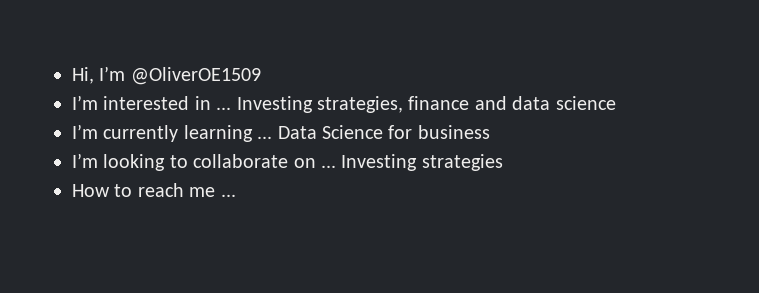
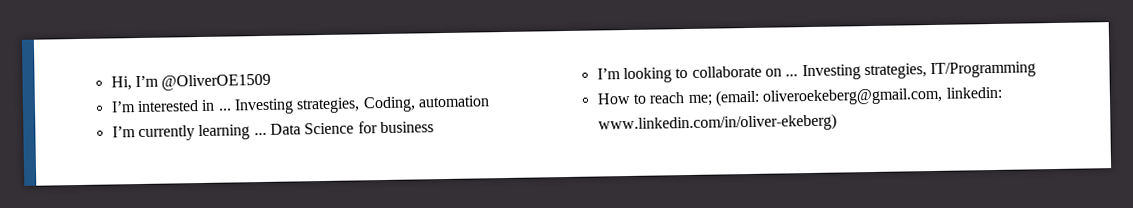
[408,96,616,110] finance and data science -> [362,95,490,113] Coding, automation
[421,154,503,171] strategies -> [863,61,1037,80] strategies, IT/Programming
[189,187,236,197] me ... -> [687,86,1002,107] [597,113,837,134] me; (email: oliveroekeberg@gmail.com, linkedin: www.linkedin.com/in/oliver-ekeberg)

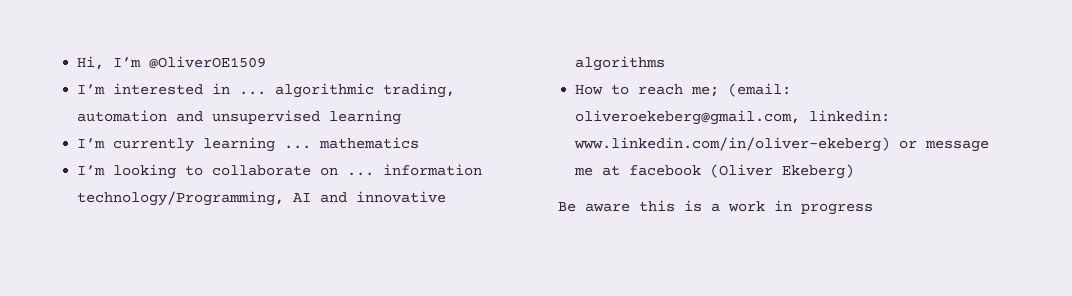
[233,95,490,115] Investing strategies, Coding, automation -> [275,83,456,98] [77,110,402,125] algorithmic trading, automation and unsupervised learning
[269,121,434,135] Data Science for business -> [319,137,420,149] mathematics
[801,61,1037,81] Investing strategies, IT/Programming -> [383,164,483,176] [77,191,447,206] [575,56,666,71] information technology/Programming, AI and innovative algorithms
(837, 123) none -> [899,140,990,152] [574,164,855,179] [558,200,873,215] or message me at facebook (Oliver Ekeberg) // Be aware this is a work in progress

